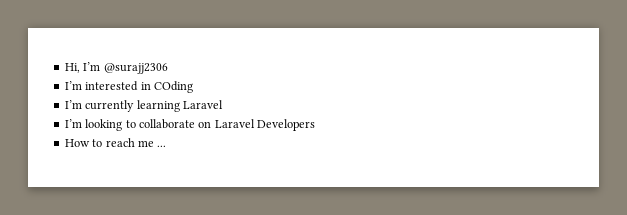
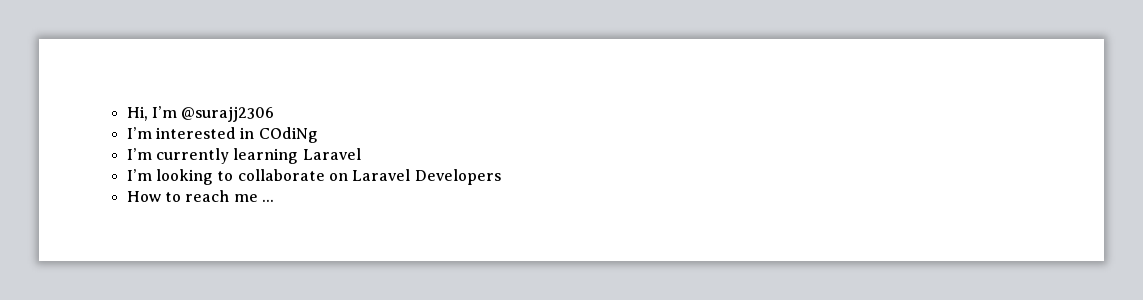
[153,81,193,93] COding -> [258,127,318,143] COdiNg

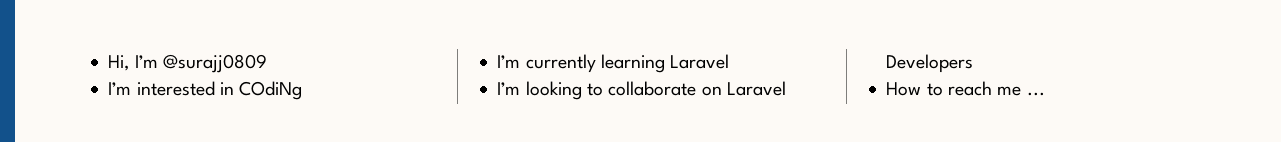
[181,106,275,122] @surajj2306 -> [162,54,267,73] @surajj0809

